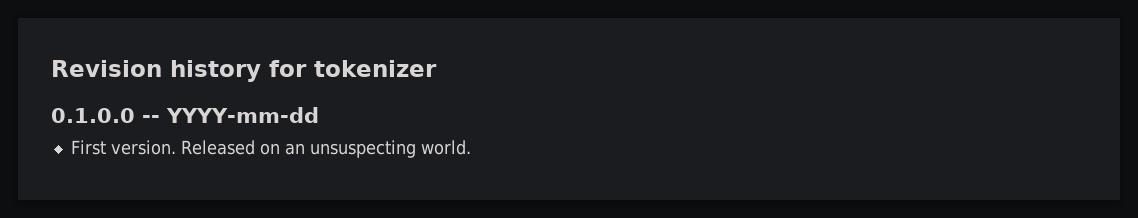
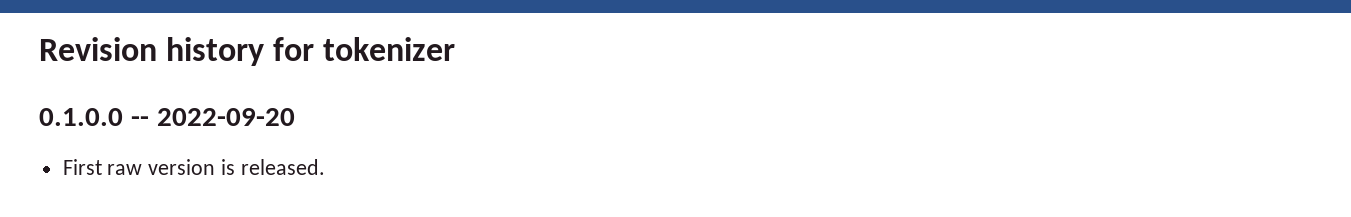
[166,107,319,123] YYYY-mm-dd -> [156,108,295,126] 2022-09-20
[110,140,471,158] version. Released on an unsuspecting world. -> [107,159,325,175] raw version is released.

